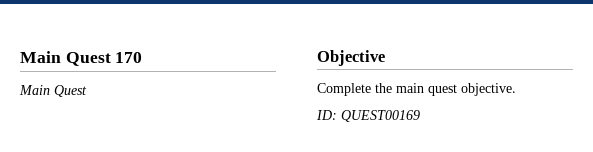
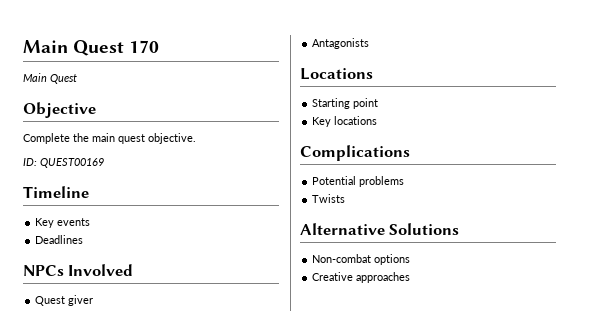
(420, 116) none -> [23,186,89,198] [35,218,91,228] [35,235,84,244] [23,264,134,276] [35,295,94,306] [312,38,370,49] [300,68,373,80] [312,98,379,109] [312,116,378,127] [300,145,410,161] [312,176,405,187] [312,194,346,203] [300,223,460,235] [312,254,411,265] [312,272,411,283] // Timeline // Key events // Deadlines // NPCs Involved // Quest giver // Antagonists // Locations // Starting point // Key locations // Complications // Potential problems // Twists // Alternative Solutions // Non-combat options // Creative approaches

